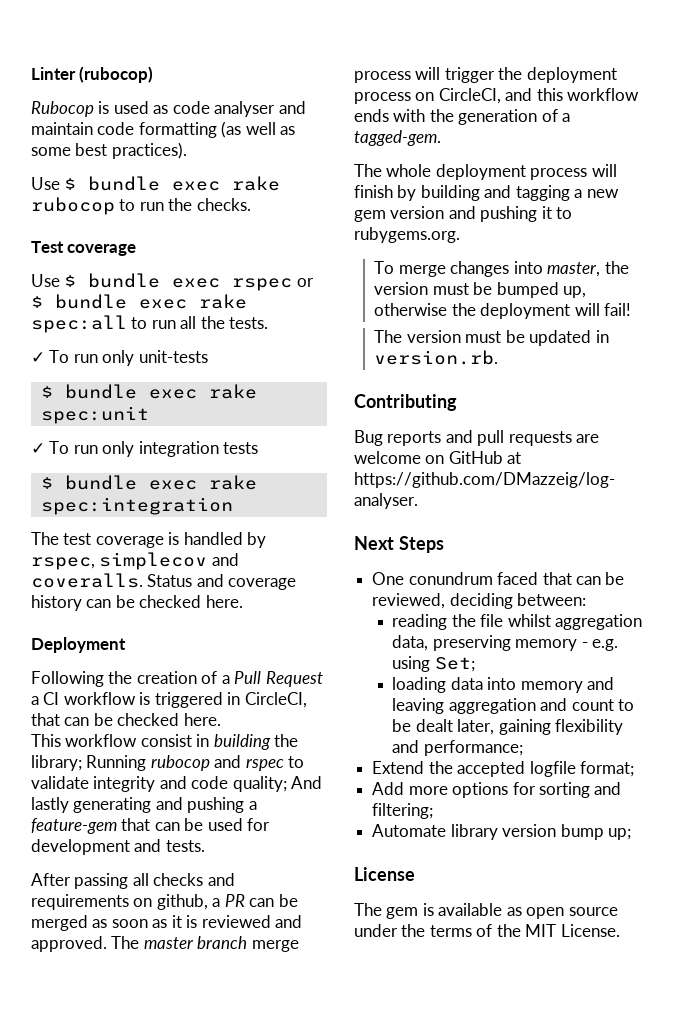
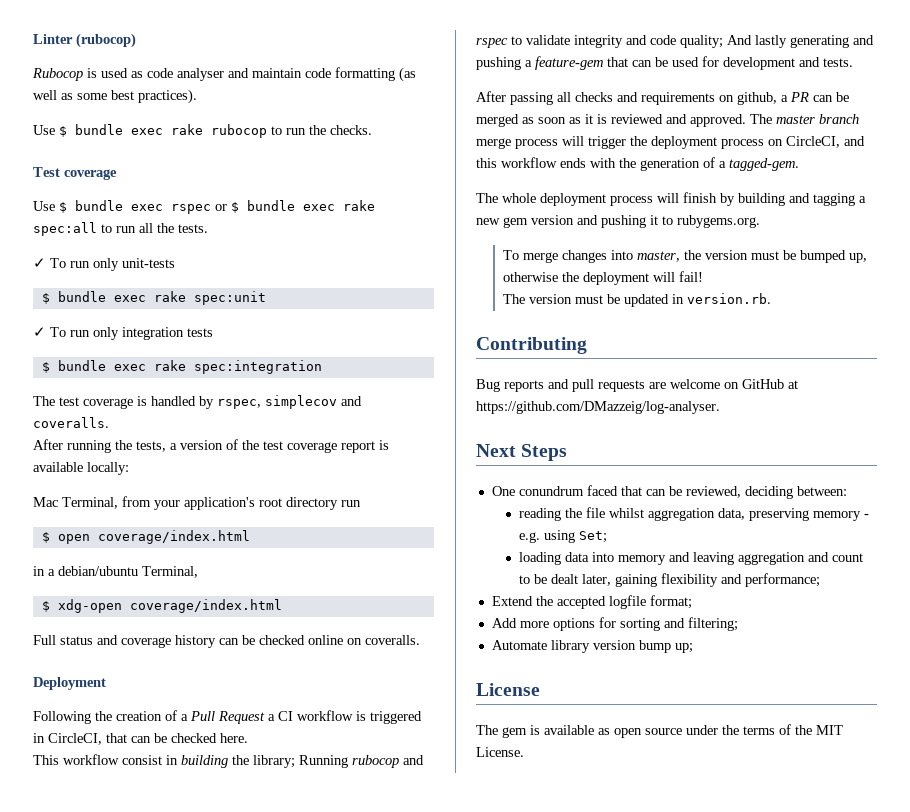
[147,574,193,587] Status -> [33,439,389,453] [33,462,129,475] [33,496,361,510] [41,530,250,544] [33,566,198,578] [41,599,282,613] [33,635,93,645] // After running the tests, a version of the test coverage report is available locally: // Mac Terminal, from your application's root directory run // $ open coverage/index.html // in a debian/ubuntu Terminal, // $ xdg-open coverage/index.html // Full status
[205,595,243,608] here. -> [308,635,420,645] online on coveralls.

